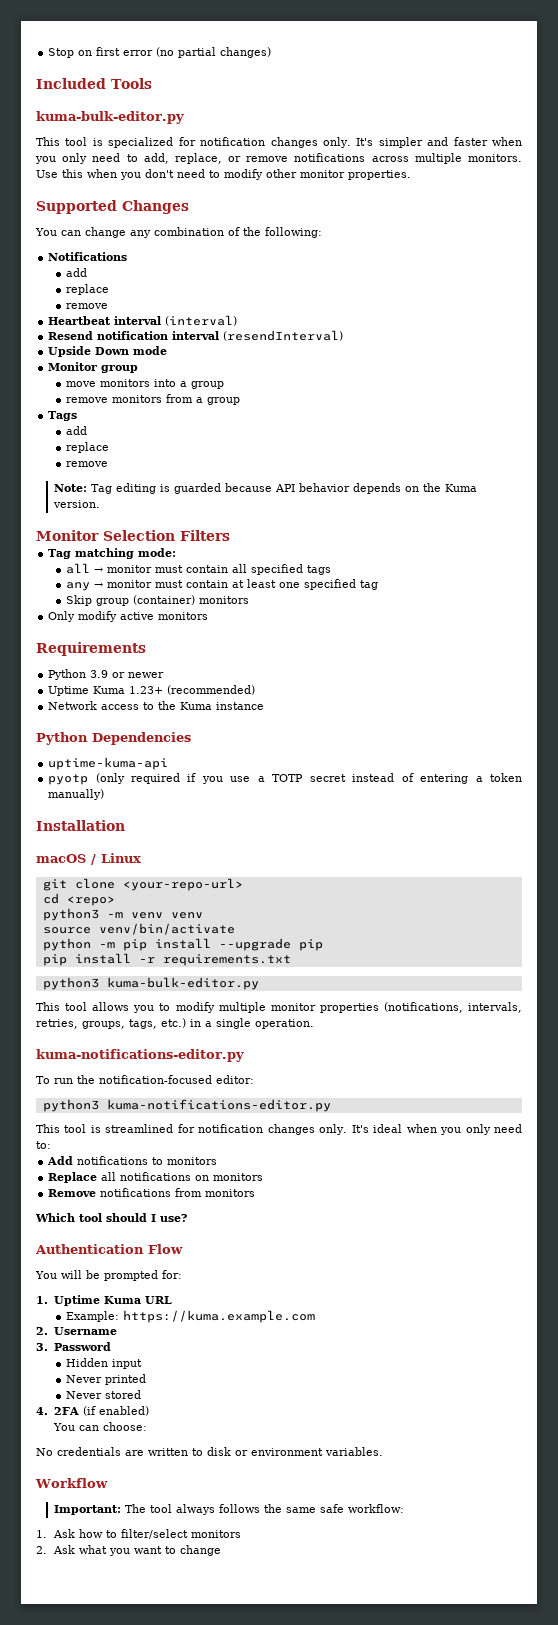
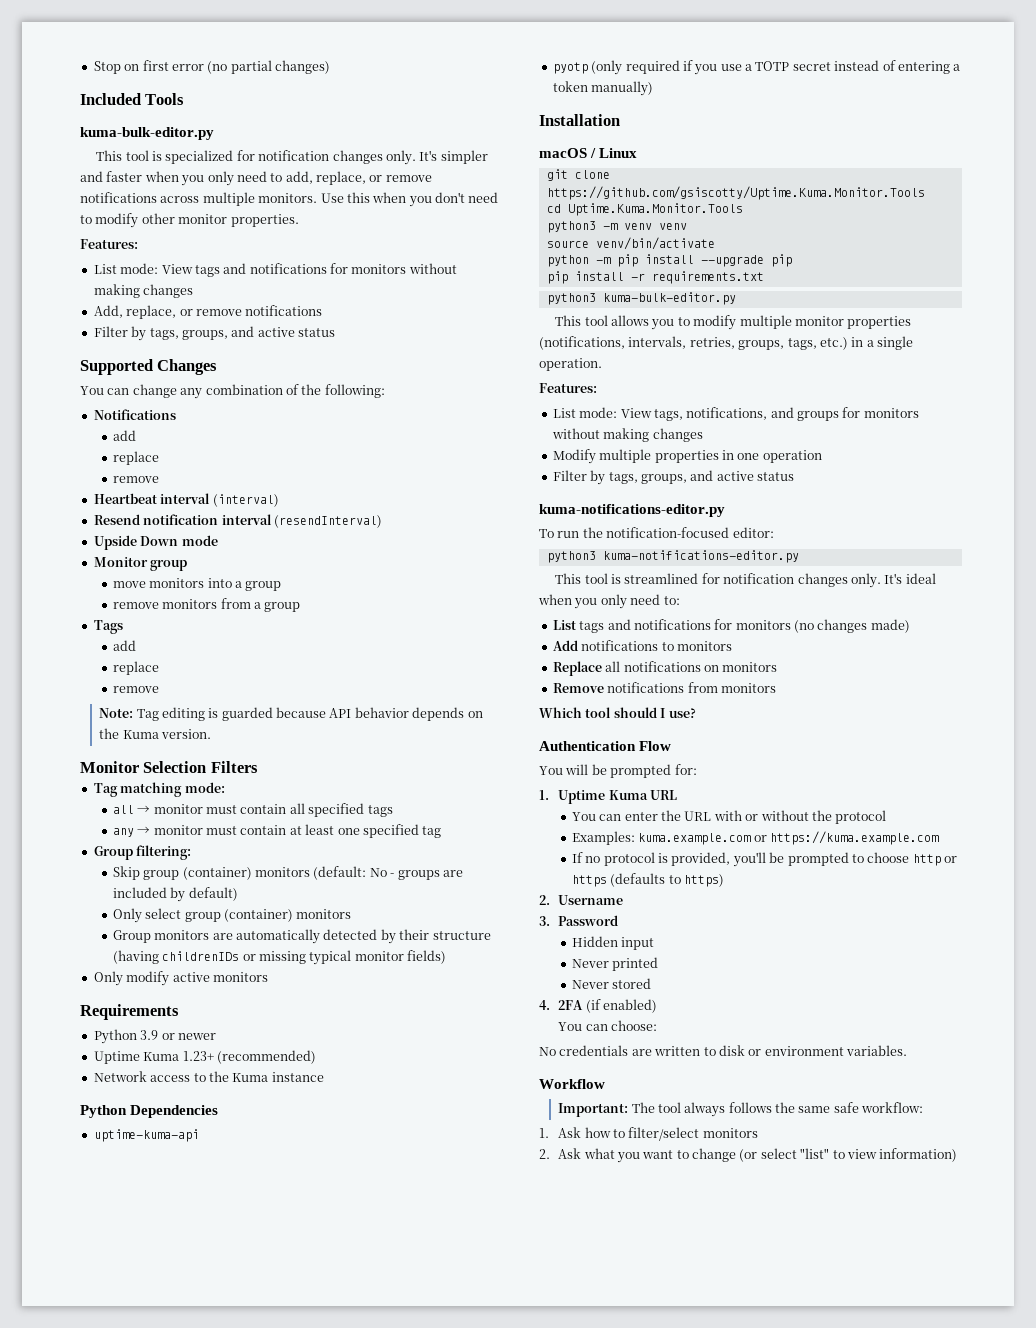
(411, 175) none -> [80,239,138,249] [93,263,457,277] [93,284,194,298] [93,305,323,319] [93,326,335,341] // Features: // List mode: View tags and notifications for monitors without making changes // Add, replace, or remove notifications // Filter by tags, groups, and active status
(379, 585) none -> [93,845,192,860] // Group filtering:
(250, 600) none -> [313,866,463,880] [112,887,238,902] [112,908,352,923] [112,929,491,944] [112,950,447,965] (default: No - groups are included by default) // Only select group (container) monitors // Group monitors are automatically detected by their structure (having childrenIDs or missing typical monitor fields)
[122,878,243,891] <your-repo-url> -> [546,186,925,200] https://github.com/gsiscotty/Uptime.Kuma.Monitor.Tools
[66,896,115,906] <repo> -> [567,203,743,216] Uptime.Kuma.Monitor.Tools
(314, 1024) none -> [539,383,597,393] [552,407,919,421] [551,428,703,442] [552,449,822,464] [552,470,794,485] // Features: // List mode: View tags, notifications, and groups for monitors without making changes // Modify multiple properties in one operation // Filter by tags, groups, and active status
(51, 1145) none -> [552,619,910,633] // List tags and notifications for monitors (no changes made)
[66,1310,316,1323] Example: https://kuma.example.com -> [571,810,887,824] [571,831,940,845] [571,852,958,867] [571,873,725,887] You can enter the URL with or without the protocol // Examples: kuma.example.com or https://kuma.example.com // If no protocol is provided, you'll be prompted to choose http or https (defaults to https)
(222, 1550) none -> [739,1148,958,1162] (or select "list" to view information)

